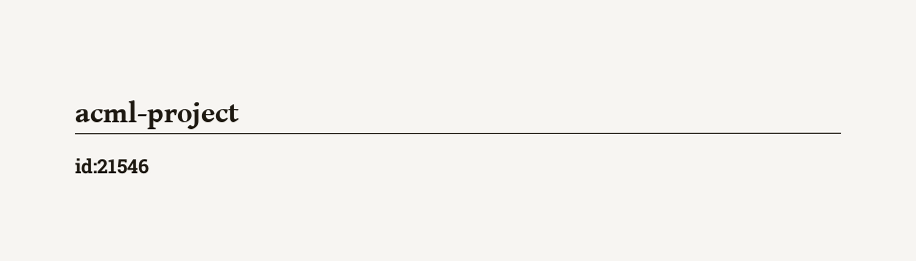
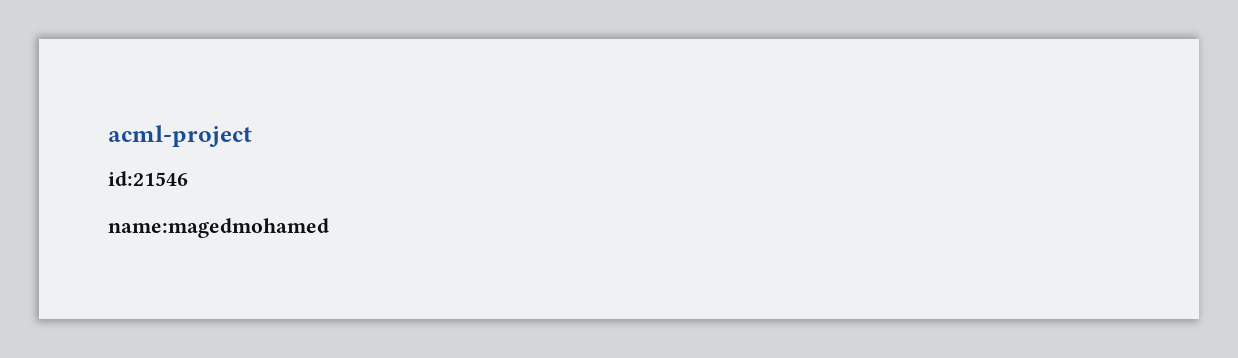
(150, 166) none -> [108,218,329,238] // name:magedmohamed

